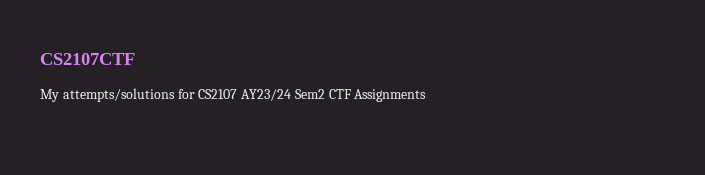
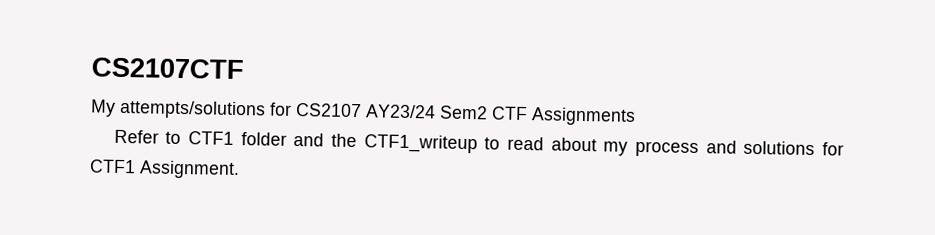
(427, 95) none -> [113,129,845,158] [89,159,240,180] // Refer to CTF1 folder and the CTF1_writeup to read about my process and solutions for CTF1 Assignment.

